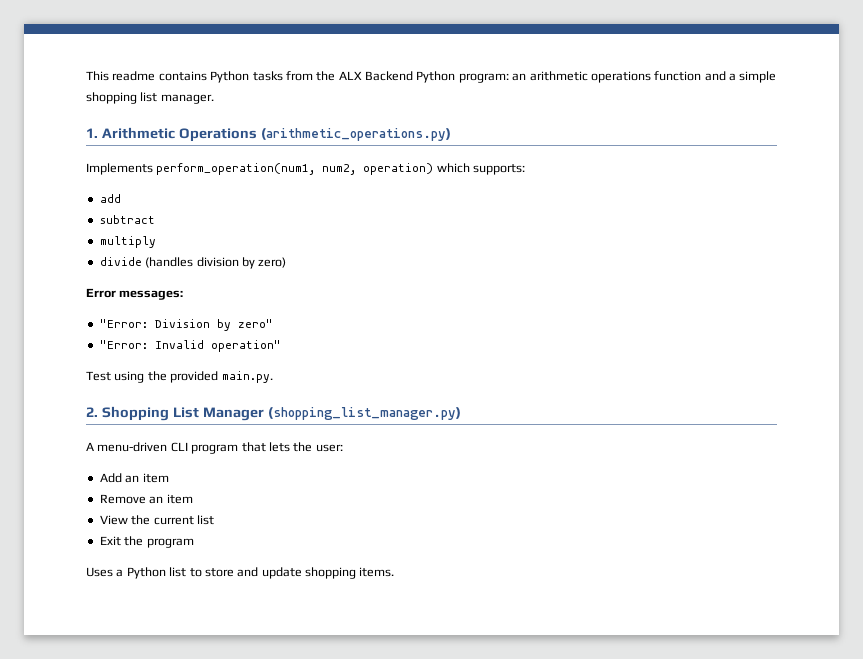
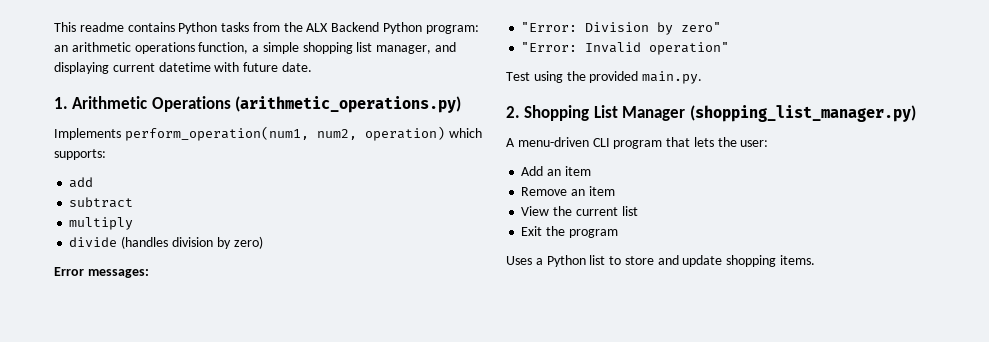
[654,71,726,81] function and -> [198,42,249,54] function,
[160,94,214,104] manager. -> [376,42,457,54] [54,62,312,74] manager, and displaying current datetime with future date.

